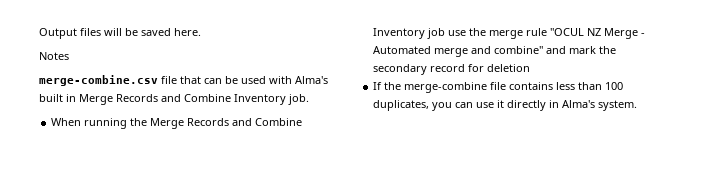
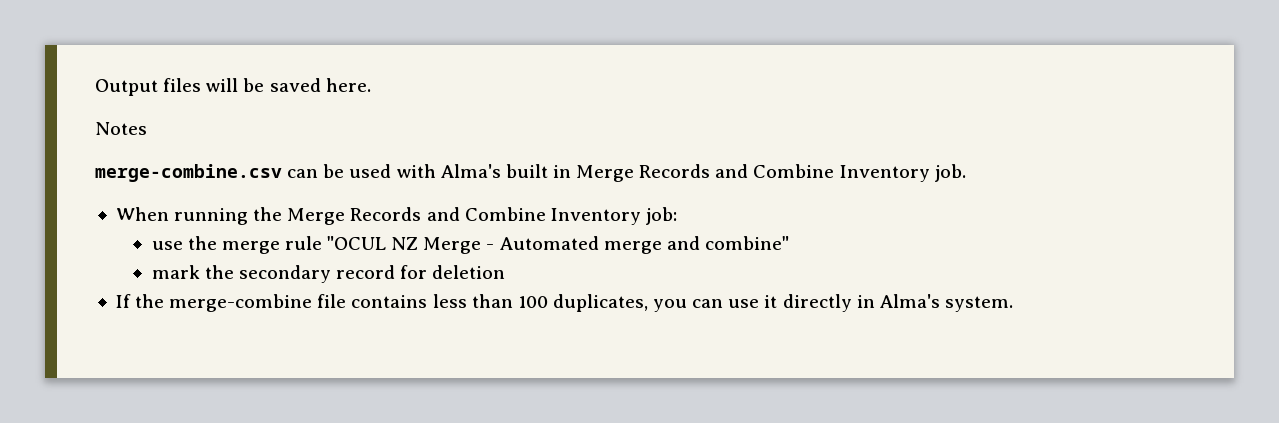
[161,76,201,84] file that -> (282, 173) none
[427,28,446,39] job -> [645,207,677,225] job: //
[546,46,567,54] and -> (789, 243) //

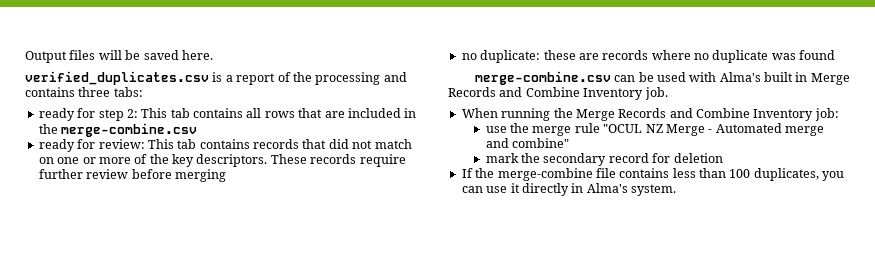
[95,122,147,135] Notes -> [25,71,407,85] [25,87,143,97] [38,108,417,121] [38,123,198,137] [38,139,412,152] [38,154,406,167] [38,169,226,182] [461,50,836,63] verified_duplicates.csv is a report of the processing and contains three tabs: // ready for step 2: This tab contains all rows that are included in the merge-combine.csv // ready for review: This tab contains records that did not match on one or more of the key descriptors. These records require further review before merging // no duplicate: these are records where no duplicate was found

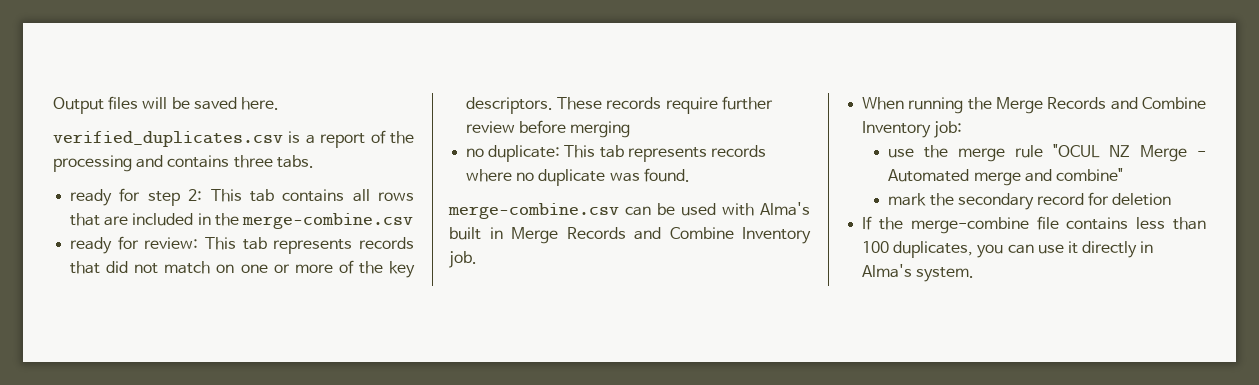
[113,87,143,97] tabs: -> [276,155,314,168] tabs.
[199,139,250,149] contains -> [273,239,353,254] represents
[543,50,599,60] these are -> [564,145,707,162] This tab represents
[799,50,836,60] found -> [643,168,690,182] found.

